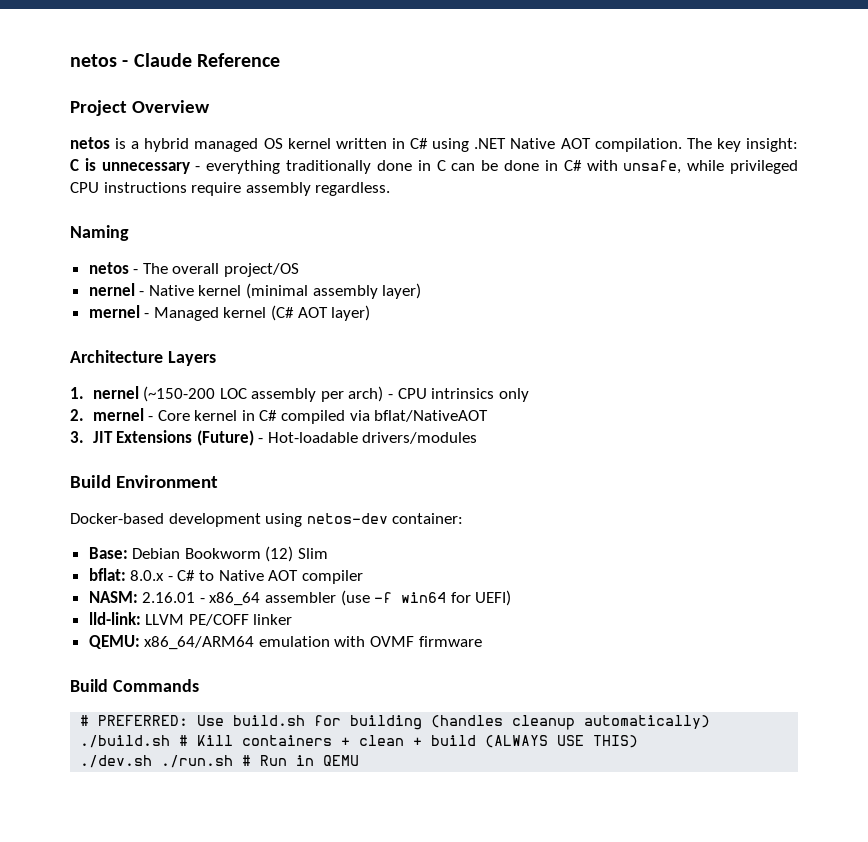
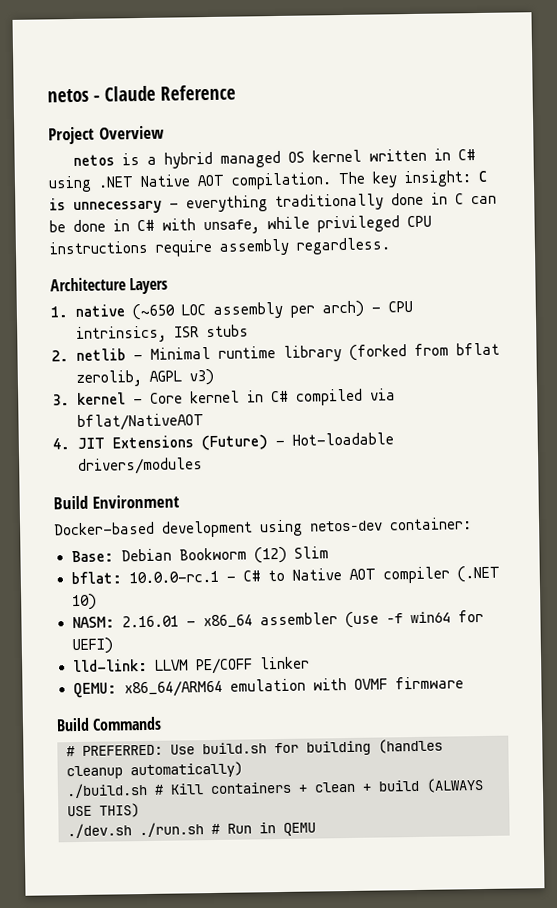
[70,225,129,241] [88,262,300,277] [88,283,422,299] [88,305,371,321] // Naming // netos - The overall project/OS // nernel - Native kernel (minimal assembly layer) // mernel - Managed kernel (C# AOT layer) -> (391, 246) none
[92,386,216,402] nernel (~150-200 -> [74,303,175,321] native (~650
[431,388,529,402] [70,408,144,421] intrinsics only // 2. mernel -> [75,324,249,344] [51,342,500,362] [75,368,214,387] [52,392,126,406] intrinsics, ISR stubs // 2. netlib - Minimal runtime library (forked from bflat zerolib, AGPL v3) // 3. kernel
[70,431,84,443] 3. -> [52,438,70,450] 4.
[130,570,165,581] 8.0.x -> [128,570,219,584] 10.0.0-rc.1
(363, 577) none -> [456,565,500,583] [71,593,97,611] (.NET 10)

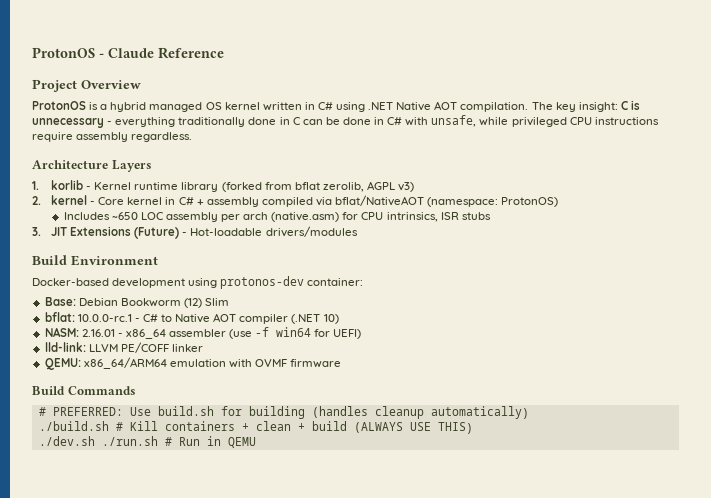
[47,88,89,103] netos -> [32,47,95,58] ProtonOS
[72,154,115,167] netos -> [32,101,86,110] ProtonOS
[74,300,413,321] [75,324,249,344] [51,346,211,362] native (~650 LOC assembly per arch) - CPU intrinsics, ISR stubs // 2. netlib - Minimal -> [50,180,132,190] korlib - Kernel
[52,394,70,406] 3. -> [32,196,41,205] 2.
(289, 396) none -> [196,197,259,207] + assembly
[52,438,70,450] // 4. -> [427,197,559,207] [63,212,491,222] [32,227,41,236] (namespace: ProtonOS) // Includes ~650 LOC assembly per arch (native.asm) for CPU intrinsics, ISR stubs // 3.
[310,520,383,532] netos-dev -> [220,276,305,289] protonos-dev

